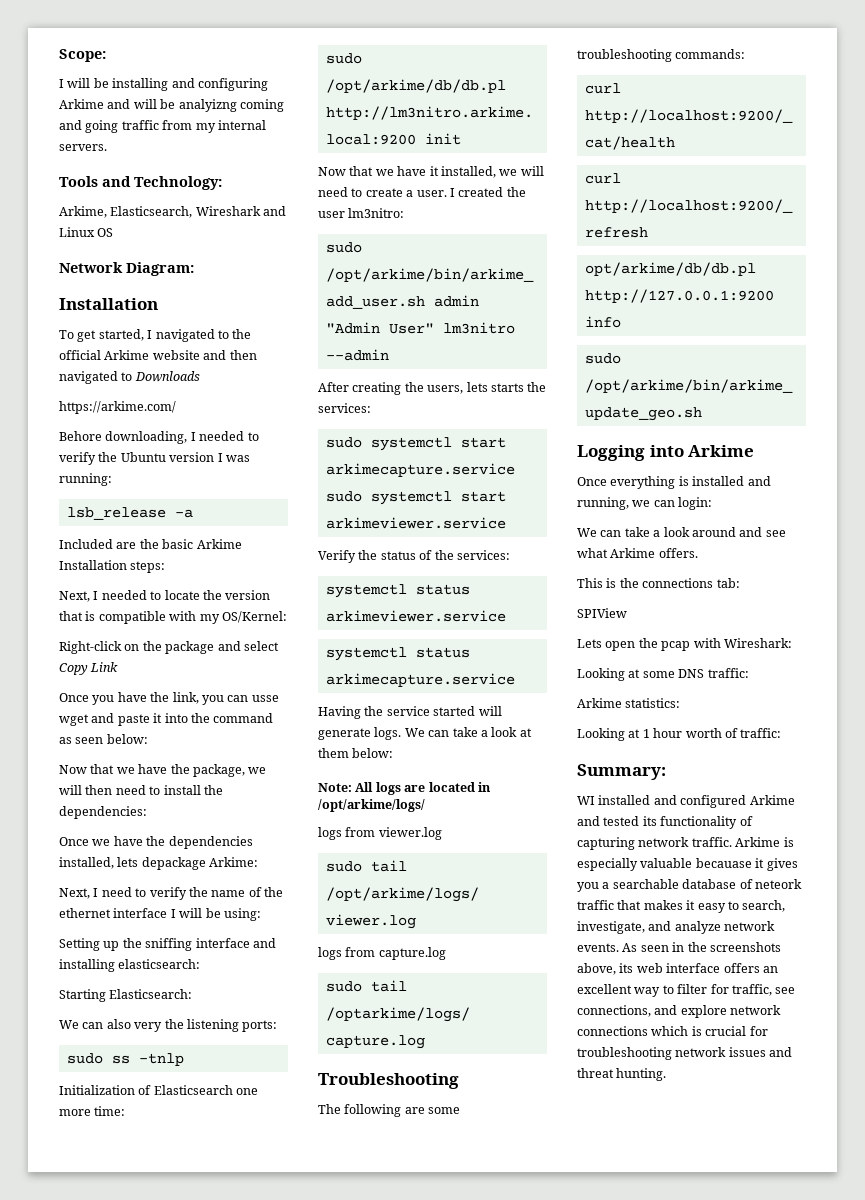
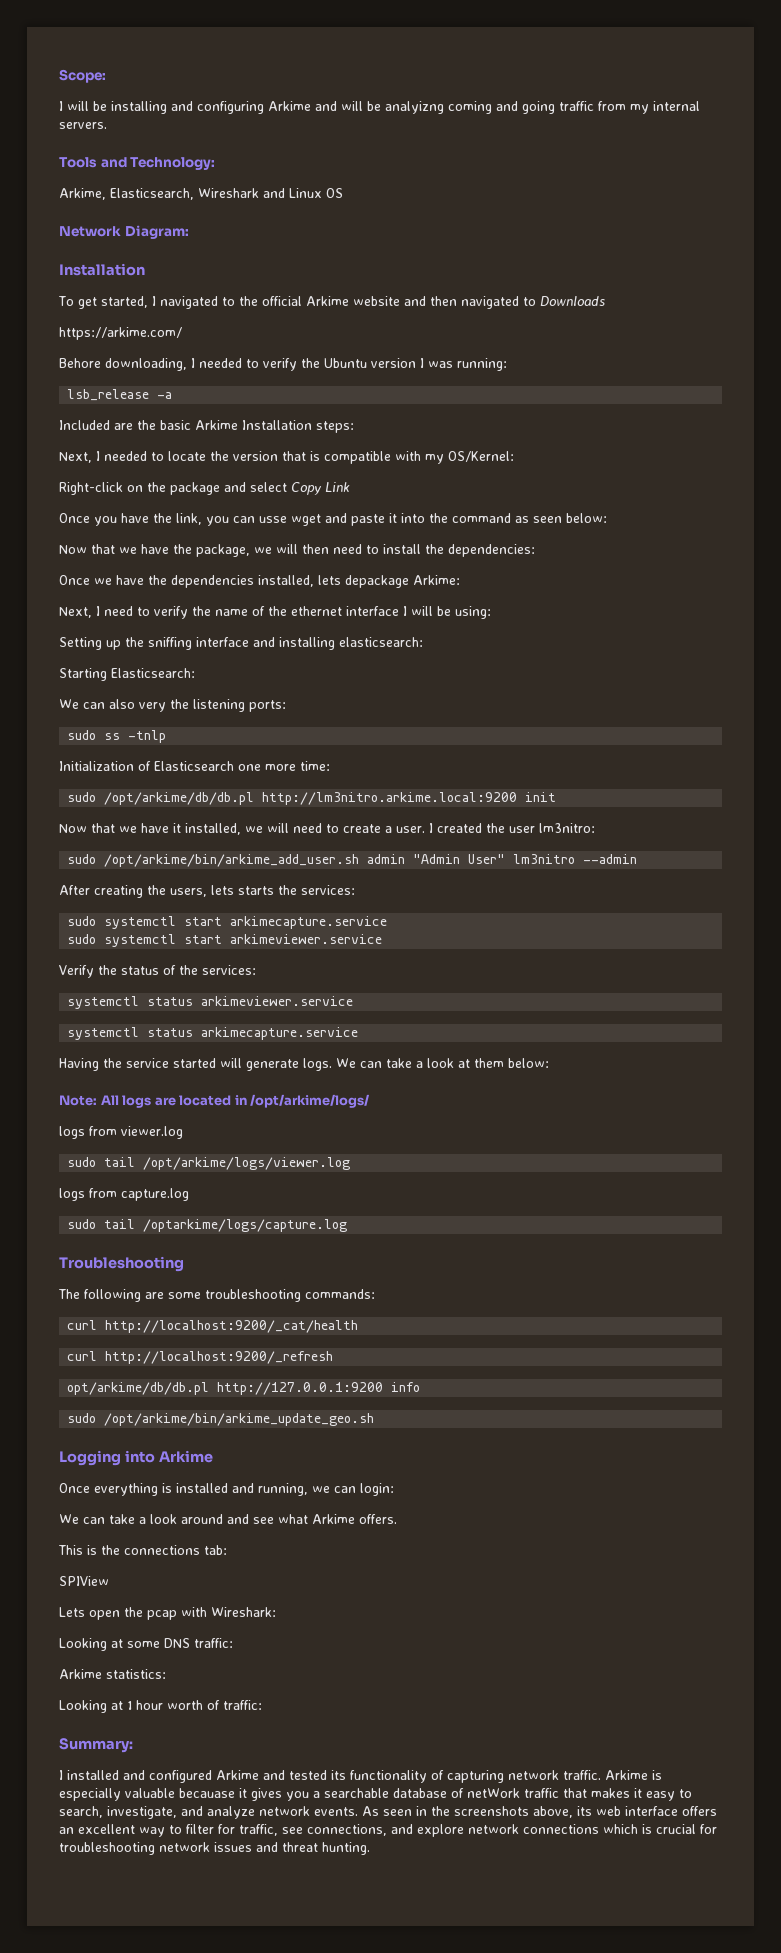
[577,796,595,805] WI -> [59,1770,63,1780] I
[754,879,802,889] neteork -> [467,1788,520,1798] netWork

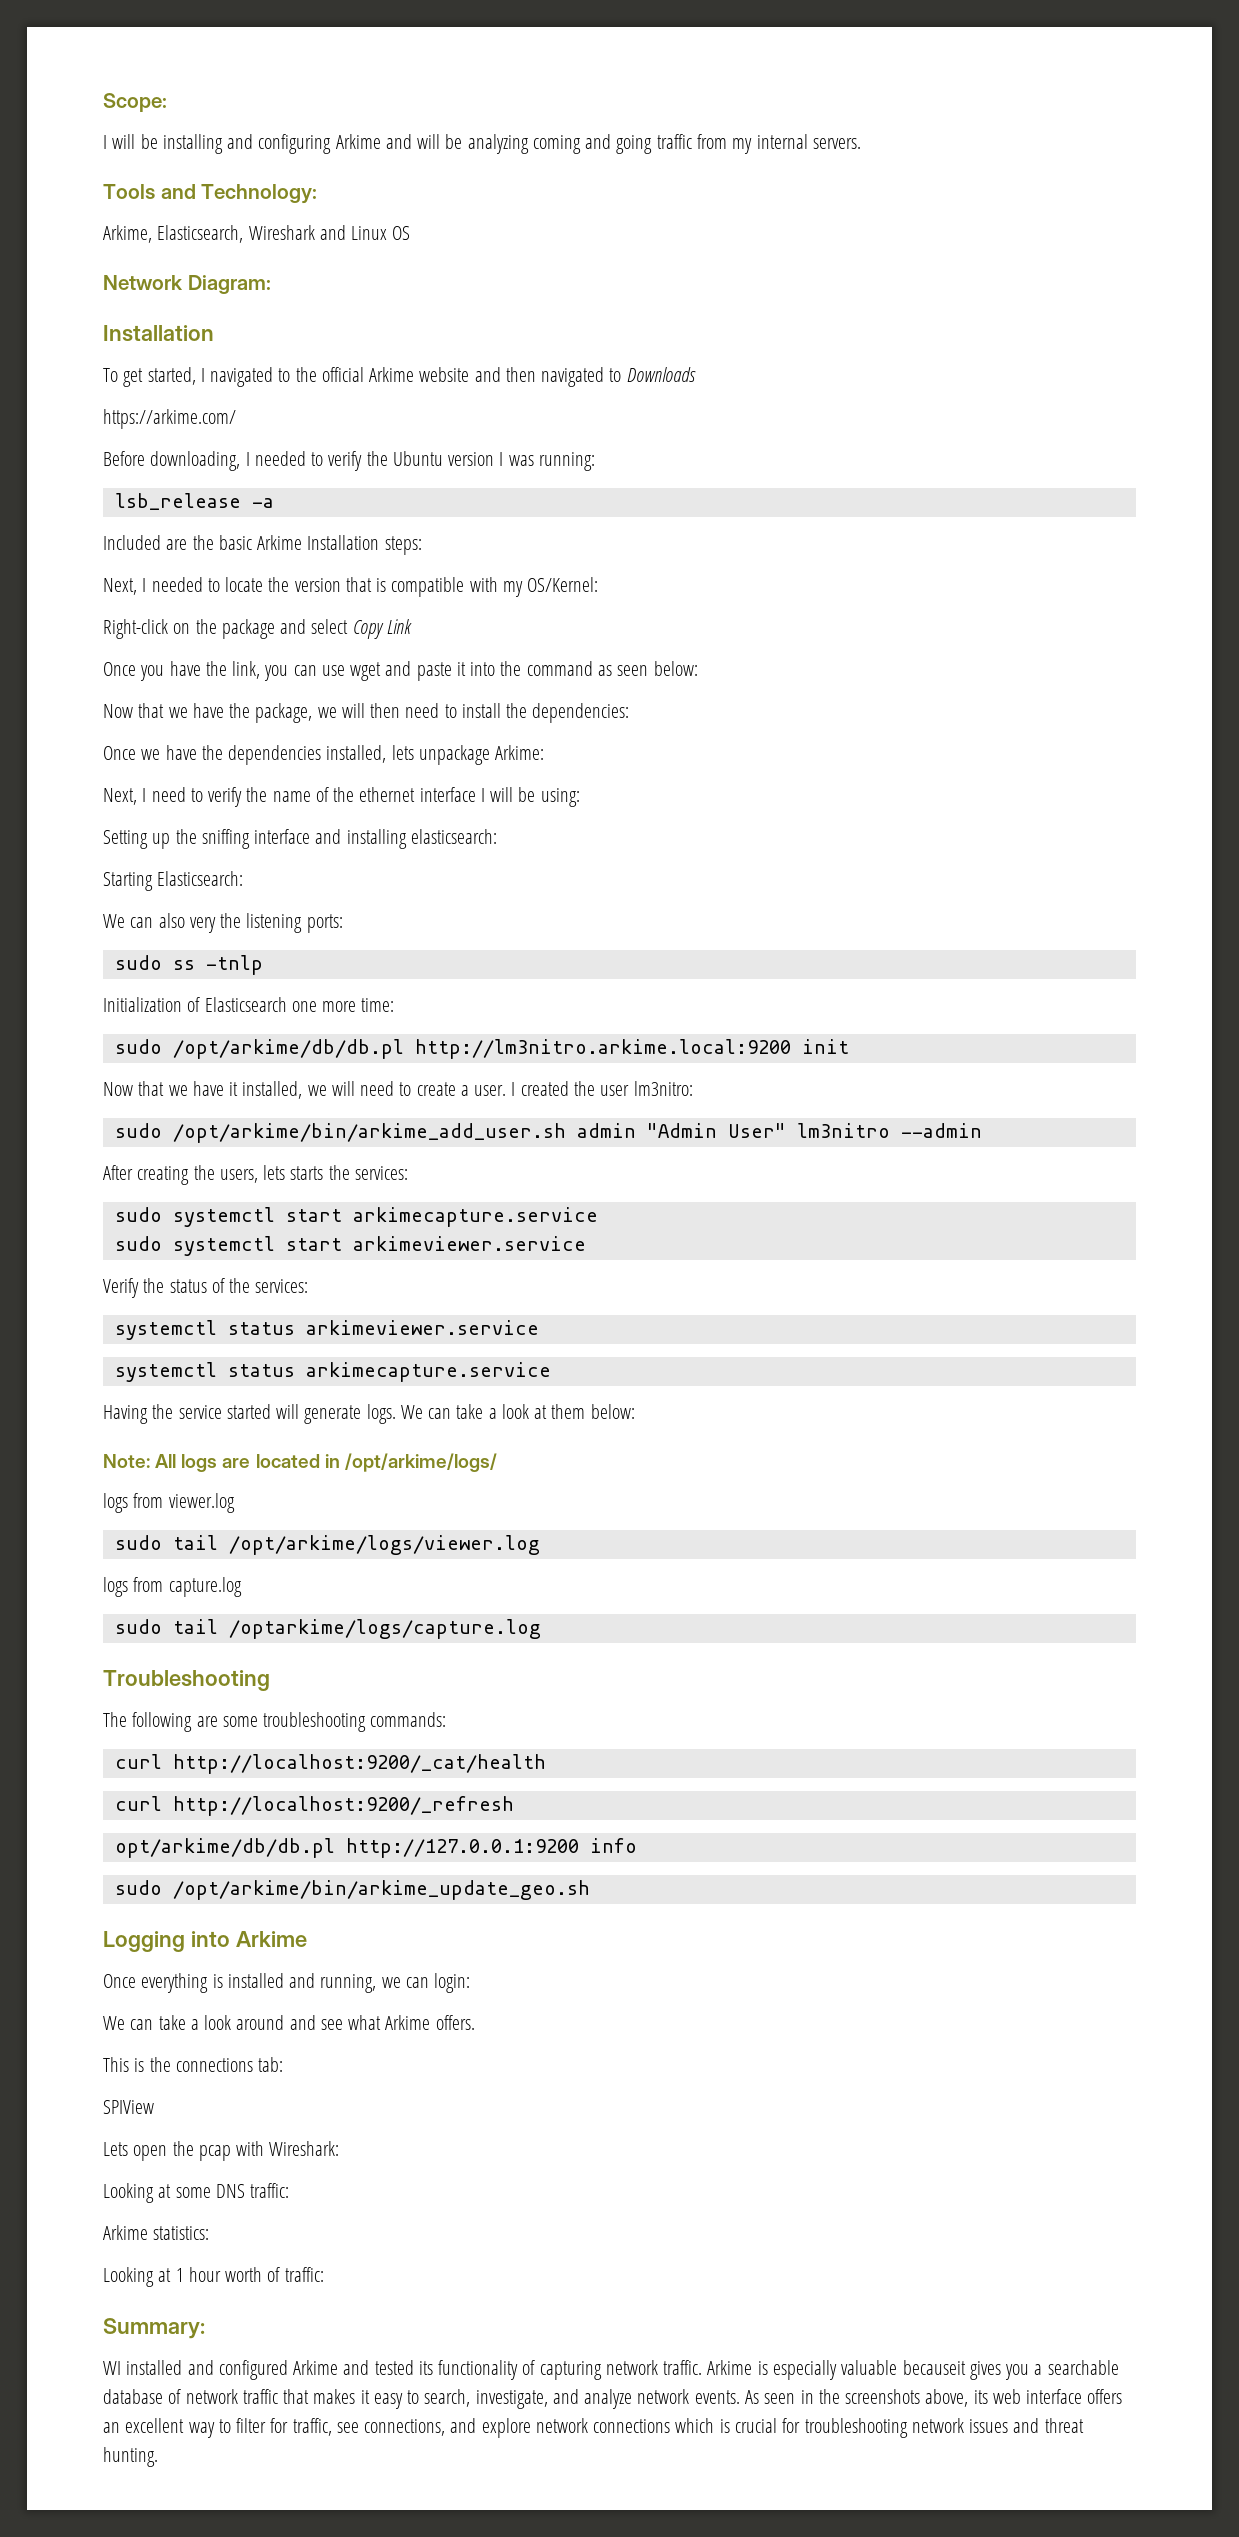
[385,101,444,114] analyizng -> [467,134,529,154] analyzing
[59,358,101,368] Behore -> [103,451,145,466] Before
[259,516,287,523] usse -> [321,665,345,676] use
[345,575,409,588] depackage -> [418,745,490,765] unpackage
[59,1770,63,1780] I -> [103,2361,121,2375] WI
[179,1788,247,1798] becauase it -> [902,2360,966,2375] becauseit
[467,1788,520,1798] netWork -> [185,2389,238,2404] network

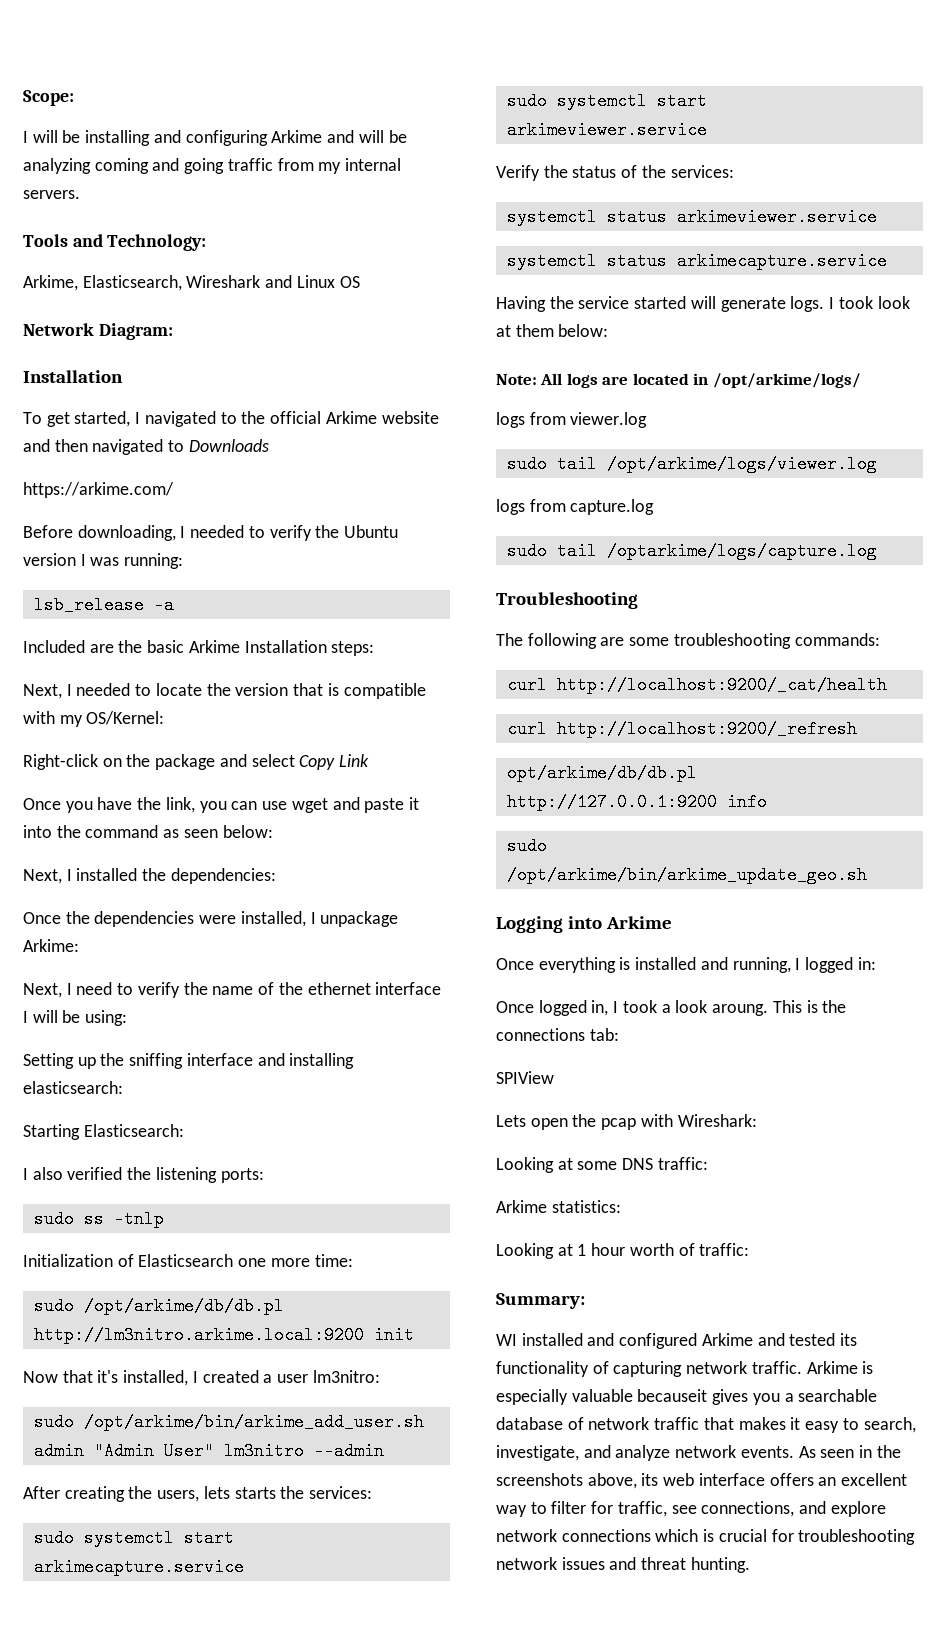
[103,703,630,723] [103,745,414,765] Now that we have the package, we will then need to install the dependencies: // Once we have the dependencies installed, lets -> [23,868,276,884] [23,911,316,927] Next, I installed the dependencies: // Once the dependencies were installed, I
[103,913,216,933] We can also very -> [23,1167,123,1180] I also verified
[168,1081,507,1099] we have it installed, we will need to create a user. -> [97,1370,189,1386] it's installed,
[573,1081,595,1096] the -> [263,1374,273,1383] a
[400,1404,497,1419] We can take a -> [829,296,873,309] I took
[381,1973,471,1993] [103,2015,475,2030] we can login: // We can take a look around and see what Arkime offers. // -> [795,957,876,973] [496,1000,769,1016] I logged in: // Once logged in, I took a look aroung.

